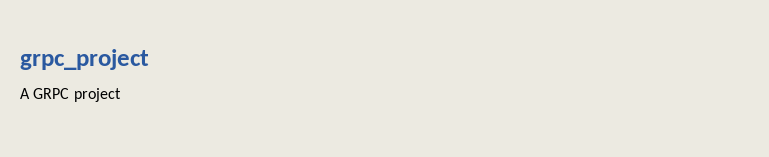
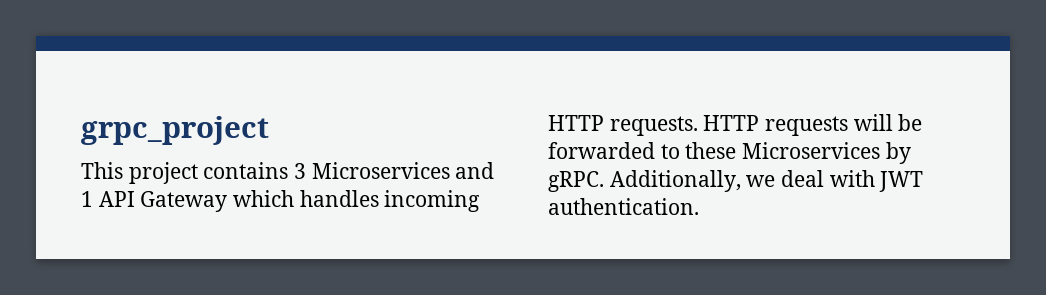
[20,88,121,102] A GRPC project -> [81,162,495,184] [81,190,481,212] [548,114,923,136] [548,142,911,164] [548,170,924,192] [548,198,699,215] This project contains 3 Microservices and 1 API Gateway which handles incoming HTTP requests. HTTP requests will be forwarded to these Microservices by gRPC. Additionally, we deal with JWT authentication.

